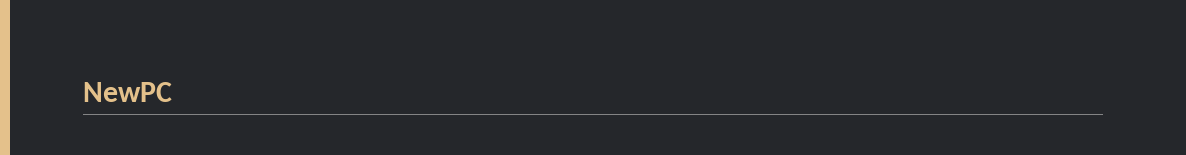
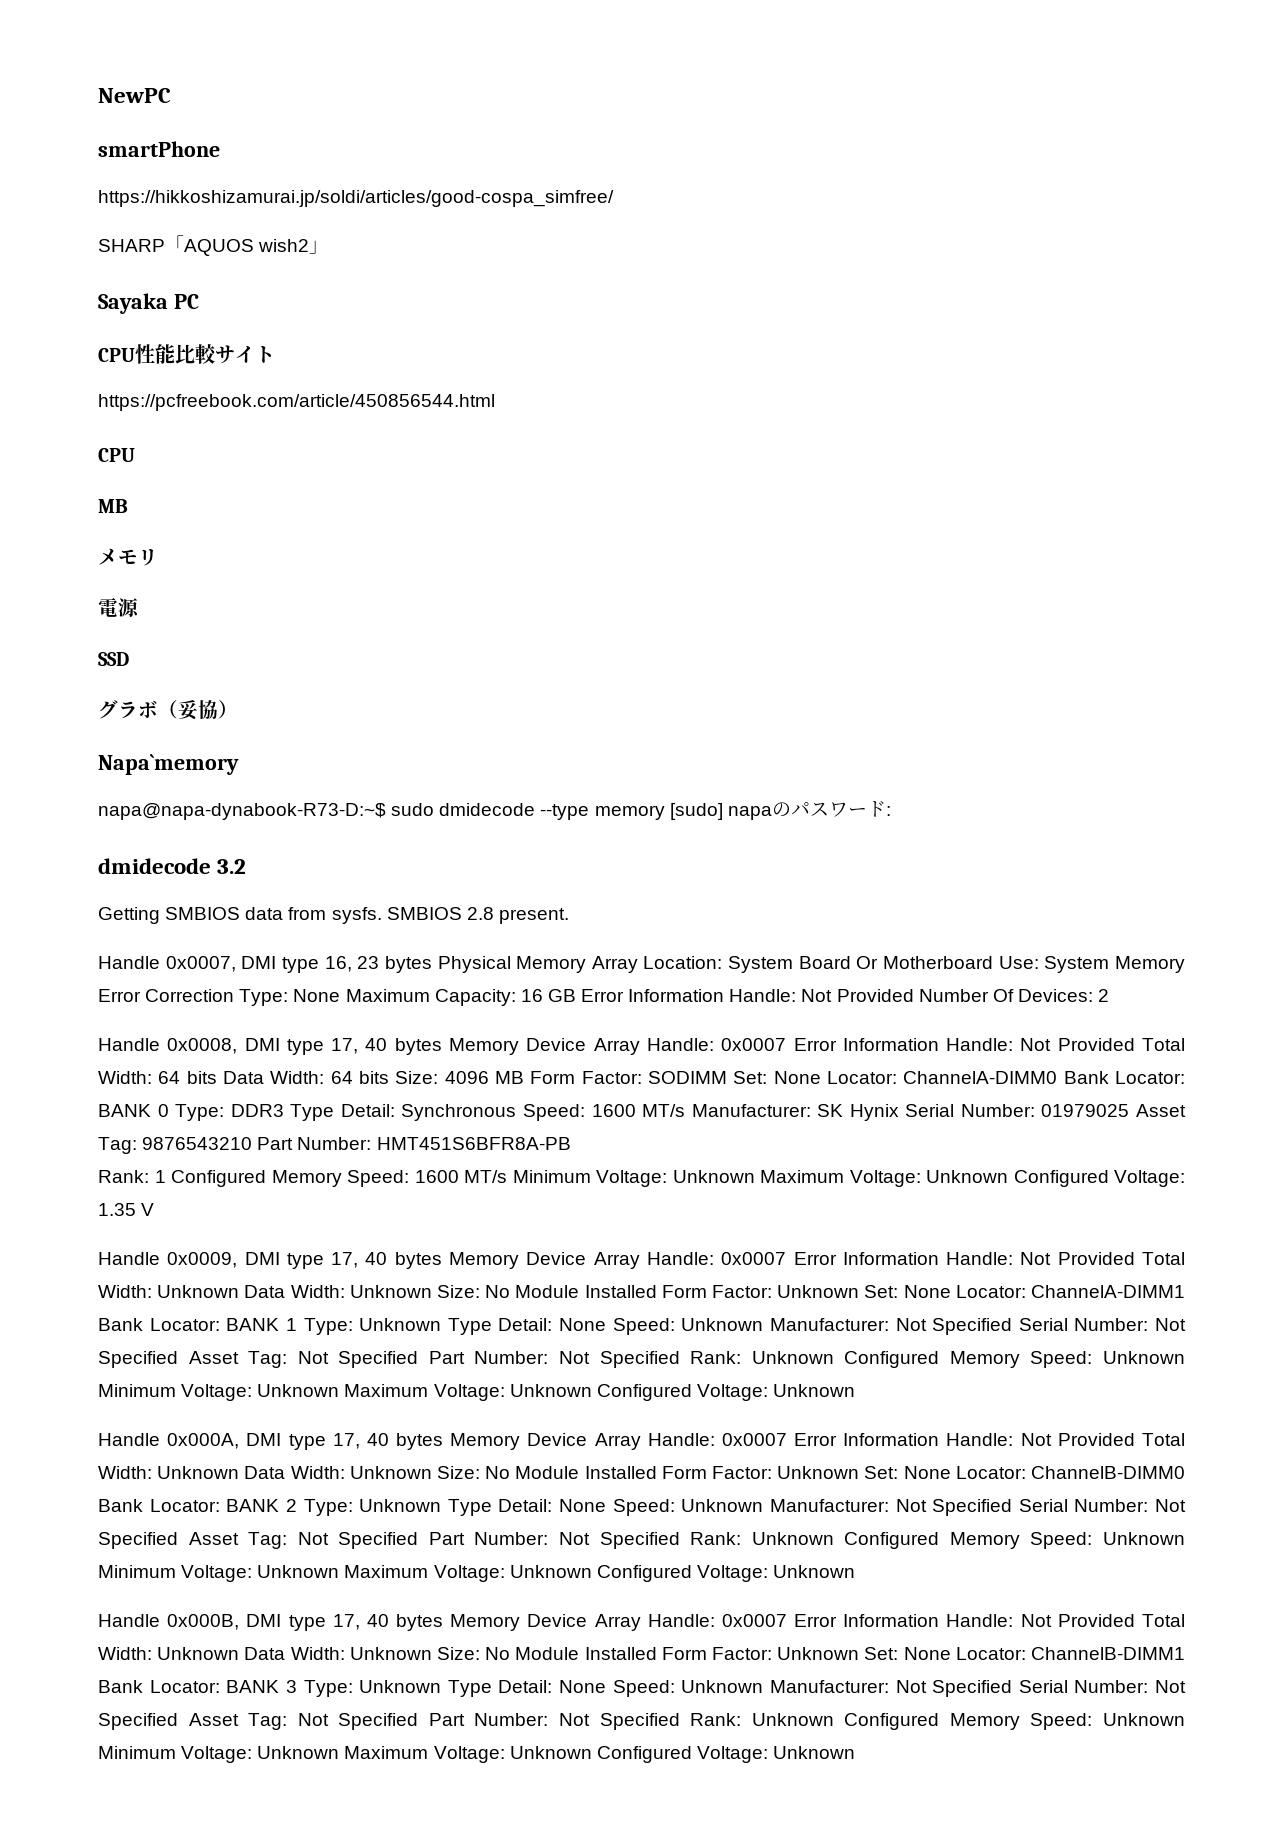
(172, 92) none -> [98,141,220,157] [98,190,614,207] [98,235,329,256] [98,293,199,314] [98,344,275,364] [98,394,495,411] [98,448,135,462] [98,499,128,513] [98,548,158,566] [98,598,139,617] [98,652,129,666] [98,700,238,720] [98,754,239,775] [98,801,891,820] [98,858,247,874] [98,907,569,924] [98,956,1185,973] [98,989,1110,1006] [98,1038,1185,1055] [98,1071,1186,1084] [98,1104,1186,1121] [98,1137,571,1154] [98,1170,1185,1187] [98,1203,155,1216] [98,1252,1185,1269] [98,1285,1186,1298] [98,1318,1186,1335] [98,1351,1185,1368] [98,1384,856,1401] [98,1433,1185,1450] [98,1466,1186,1479] [98,1499,1186,1516] [98,1532,1185,1549] [98,1565,856,1582] [98,1614,1185,1631] [98,1647,1186,1660] [98,1680,1186,1697] [98,1713,1185,1730] [98,1746,856,1763] // smartPhone // https://hikkoshizamurai.jp/soldi/articles/good-cospa_simfree/ // SHARP「AQUOS wish2」 // Sayaka PC // CPU性能比較サイト // https://pcfreebook.com/article/450856544.html // CPU // MB // メモリ // 電源 // SSD // グラボ（妥協） // Napa`memory // napa@napa-dynabook-R73-D:~$ sudo dmidecode --type memory [sudo] napaのパスワード: // dmidecode 3.2 // Getting SMBIOS data from sysfs. SMBIOS 2.8 present. // Handle 0x0007, DMI type 16, 23 bytes Physical Memory Array Location: System Board Or Motherboard Use: System Memory Error Correction Type: None Maximum Capacity: 16 GB Error Information Handle: Not Provided Number Of Devices: 2 // Handle 0x0008, DMI type 17, 40 bytes Memory Device Array Handle: 0x0007 Error Information Handle: Not Provided Total Width: 64 bits Data Width: 64 bits Size: 4096 MB Form Factor: SODIMM Set: None Locator: ChannelA-DIMM0 Bank Locator: BANK 0 Type: DDR3 Type Detail: Synchronous Speed: 1600 MT/s Manufacturer: SK Hynix Serial Number: 01979025 Asset Tag: 9876543210 Part Number: HMT451S6BFR8A-PB // Rank: 1 Configured Memory Speed: 1600 MT/s Minimum Voltage: Unknown Maximum Voltage: Unknown Configured Voltage: 1.35 V // Handle 0x0009, DMI type 17, 40 bytes Memory Device Array Handle: 0x0007 Error Information Handle: Not Provided Total Width: Unknown Data Width: Unknown Size: No Module Installed Form Factor: Unknown Set: None Locator: ChannelA-DIMM1 Bank Locator: BANK 1 Type: Unknown Type Detail: None Speed: Unknown Manufacturer: Not Specified Serial Number: Not Specified Asset Tag: Not Specified Part Number: Not Specified Rank: Unknown Configured Memory Speed: Unknown Minimum Voltage: Unknown Maximum Voltage: Unknown Configured Voltage: Unknown // Handle 0x000A, DMI type 17, 40 bytes Memory Device Array Handle: 0x0007 Error Information Handle: Not Provided Total Width: Unknown Data Width: Unknown Size: No Module Installed Form Factor: Unknown Set: None Locator: ChannelB-DIMM0 Bank Locator: BANK 2 Type: Unknown Type Detail: None Speed: Unknown Manufacturer: Not Specified Serial Number: Not Specified Asset Tag: Not Specified Part Number: Not Specified Rank: Unknown Configured Memory Speed: Unknown Minimum Voltage: Unknown Maximum Voltage: Unknown Configured Voltage: Unknown // Handle 0x000B, DMI type 17, 40 bytes Memory Device Array Handle: 0x0007 Error Information Handle: Not Provided Total Width: Unknown Data Width: Unknown Size: No Module Installed Form Factor: Unknown Set: None Locator: ChannelB-DIMM1 Bank Locator: BANK 3 Type: Unknown Type Detail: None Speed: Unknown Manufacturer: Not Specified Serial Number: Not Specified Asset Tag: Not Specified Part Number: Not Specified Rank: Unknown Configured Memory Speed: Unknown Minimum Voltage: Unknown Maximum Voltage: Unknown Configured Voltage: Unknown

